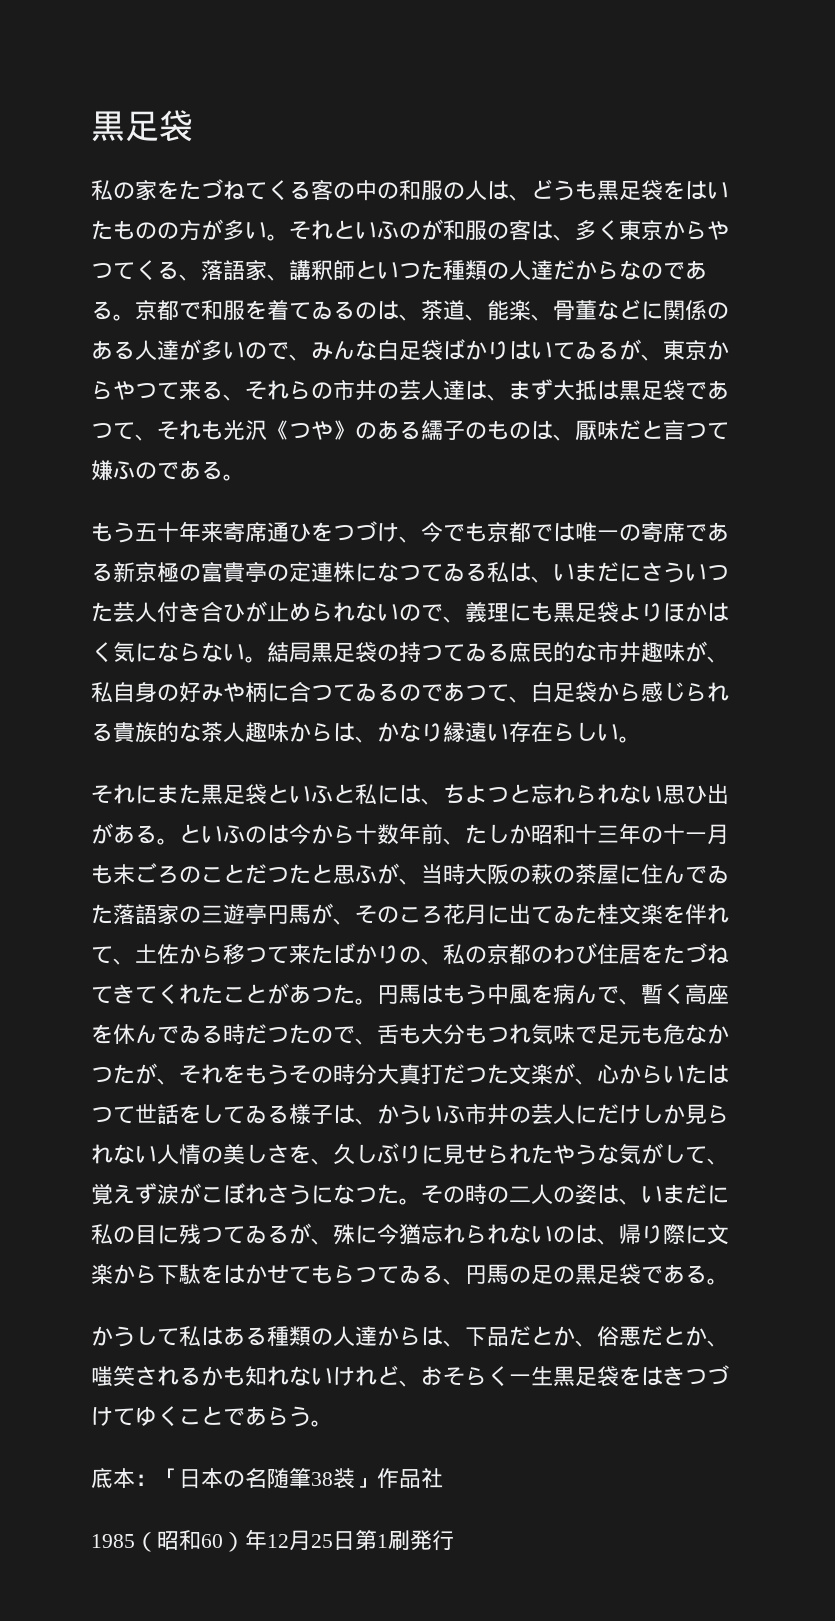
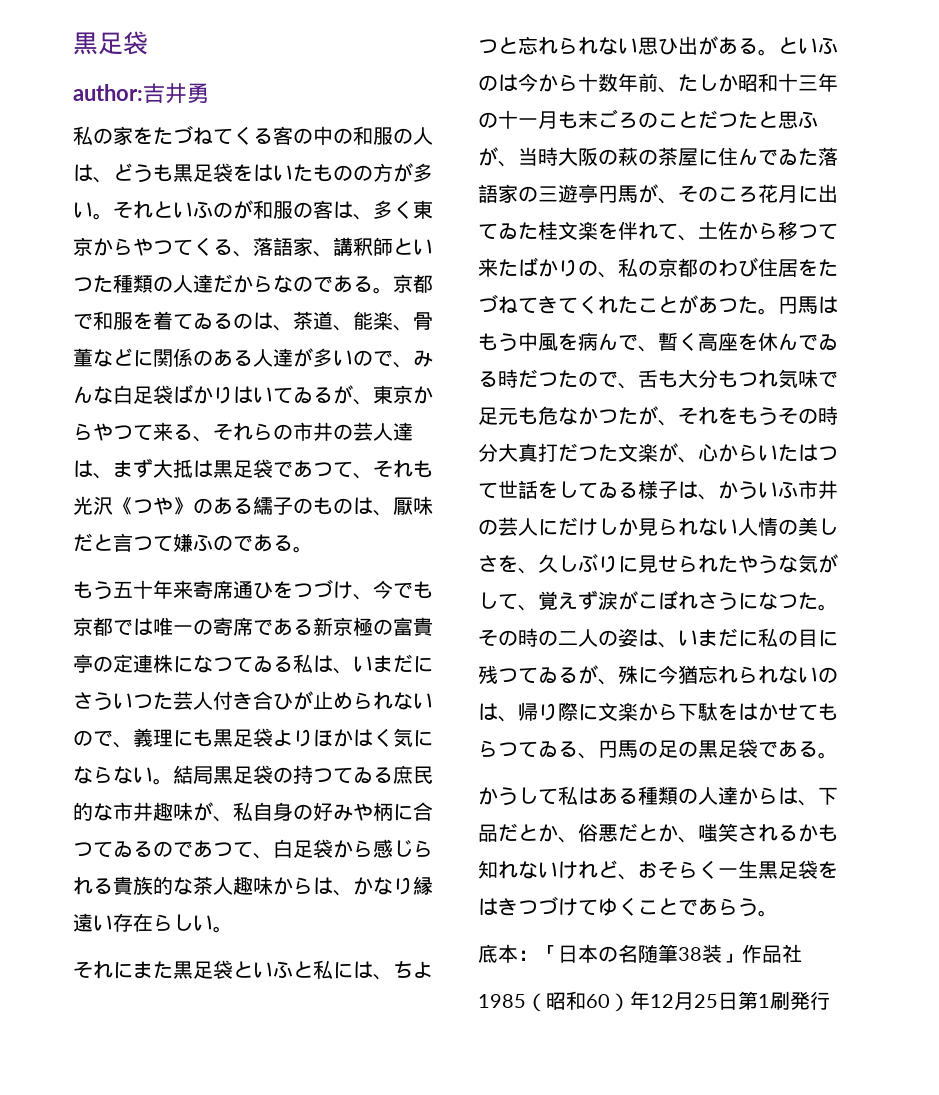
[91,110,193,142] 黒足袋 -> [73,31,148,55] [73,83,209,104] 黒足袋 // author:吉井勇

